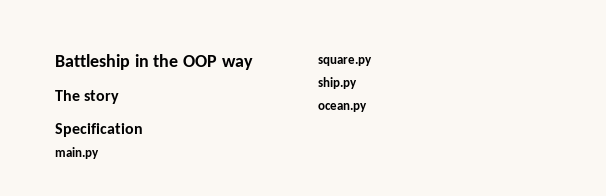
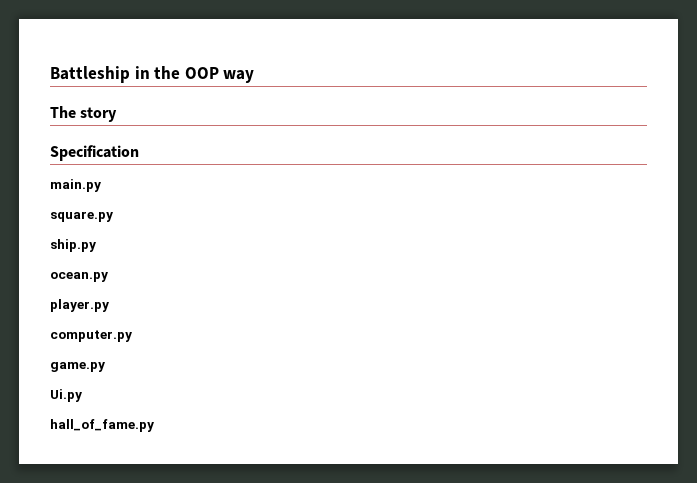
(367, 107) none -> [50,299,109,312] [50,330,132,342] [50,362,105,372] [50,389,82,402] [50,419,154,432] // player.py // computer.py // game.py // Ui.py // hall_of_fame.py

